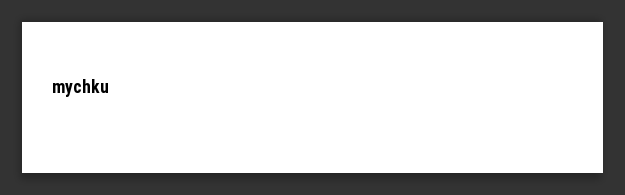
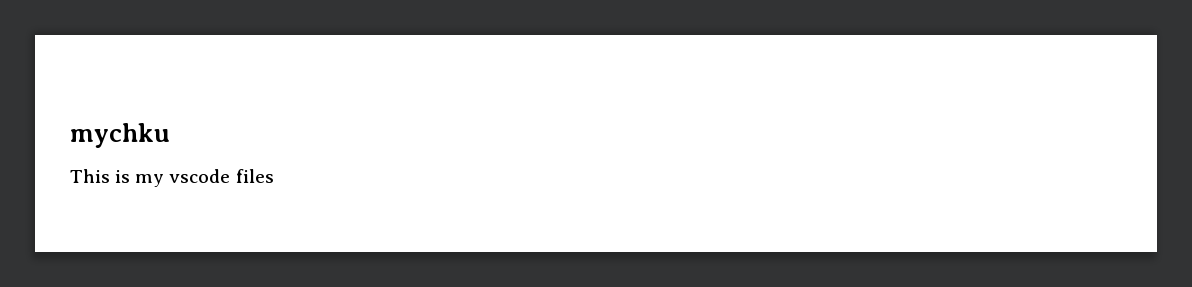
(109, 88) none -> [70,169,274,187] // This is my vscode files

